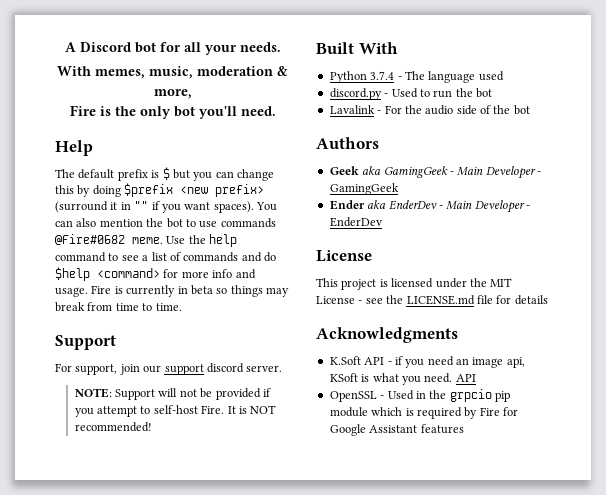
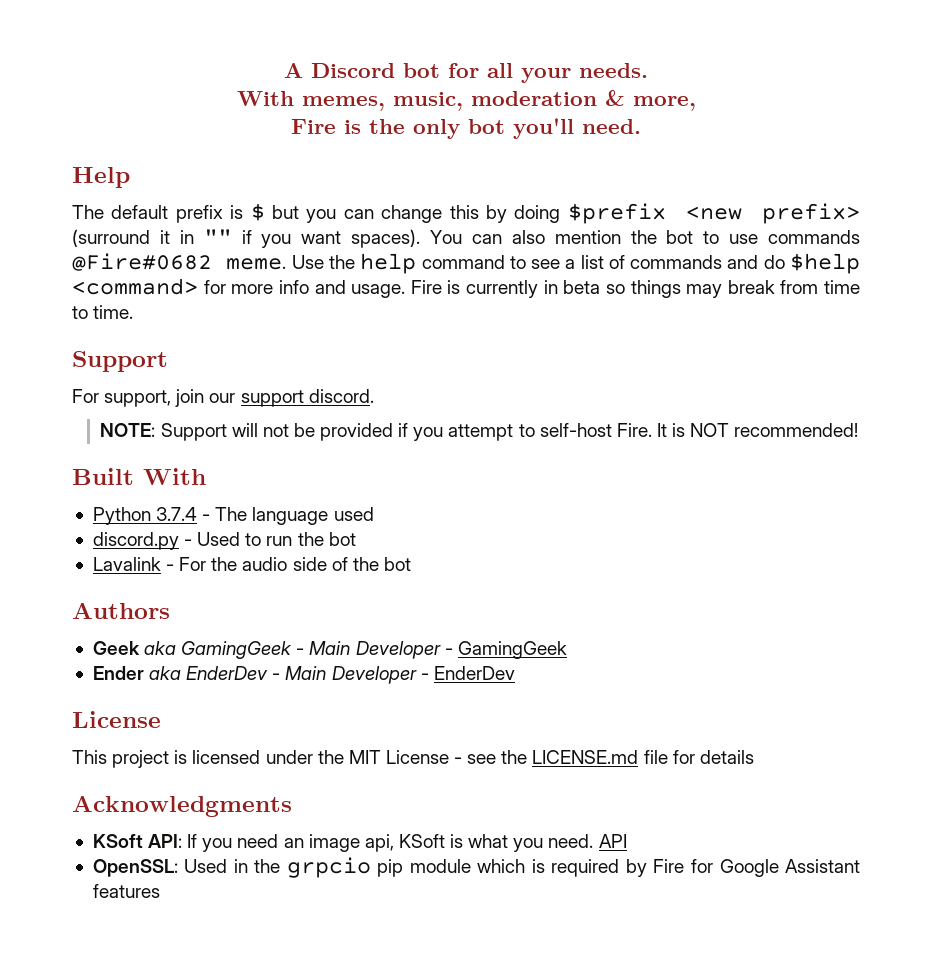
[206,363,283,373] discord server. -> [308,389,374,403] discord.
[329,356,403,365] K.Soft API - if -> [92,834,198,848] KSoft API: If
[329,391,385,402] OpenSSL - -> [92,859,178,877] OpenSSL:

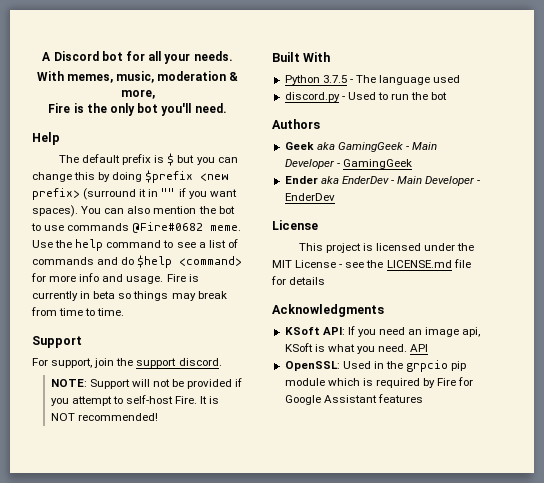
[209,393,236,403] our -> [116,358,134,366] the
[156,507,198,521] 3.7.4 -> [322,75,347,83] 3.7.5
[92,557,411,571] // Lavalink - For the audio side of the bot -> (448, 96) none

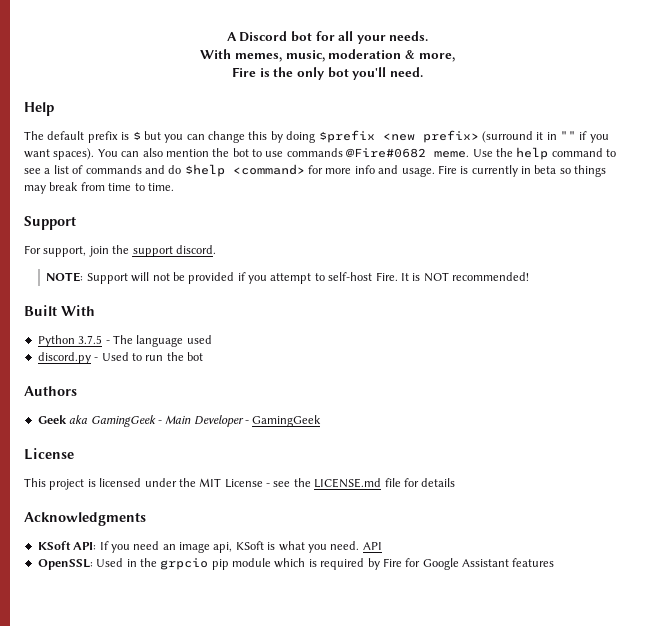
[284,176,481,186] [284,193,335,201] // Ender aka EnderDev - Main Developer - EnderDev -> (322, 421) none

